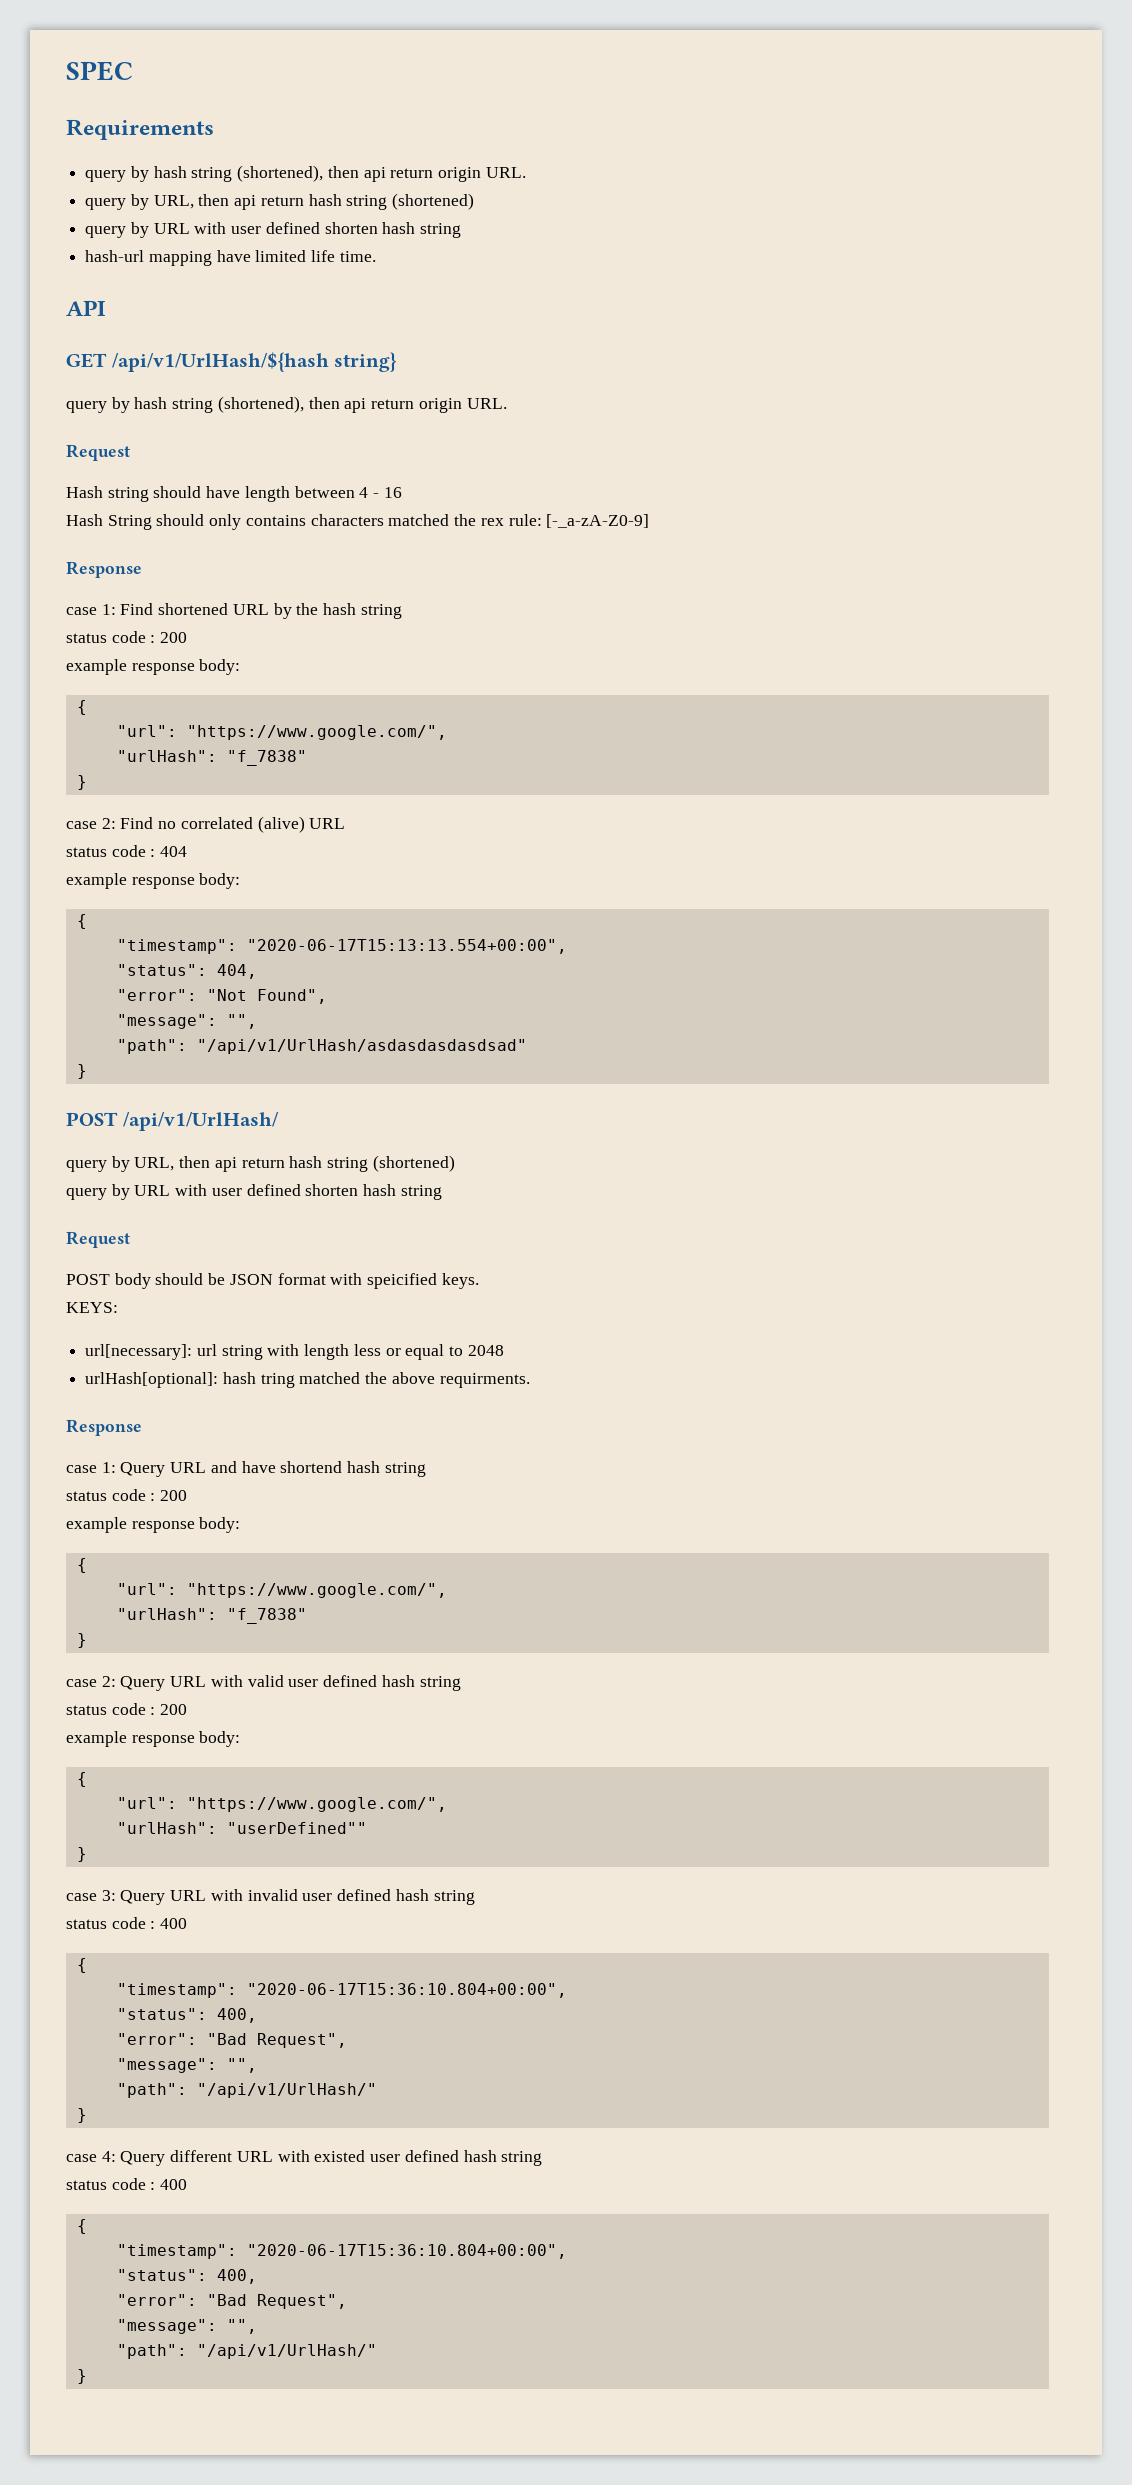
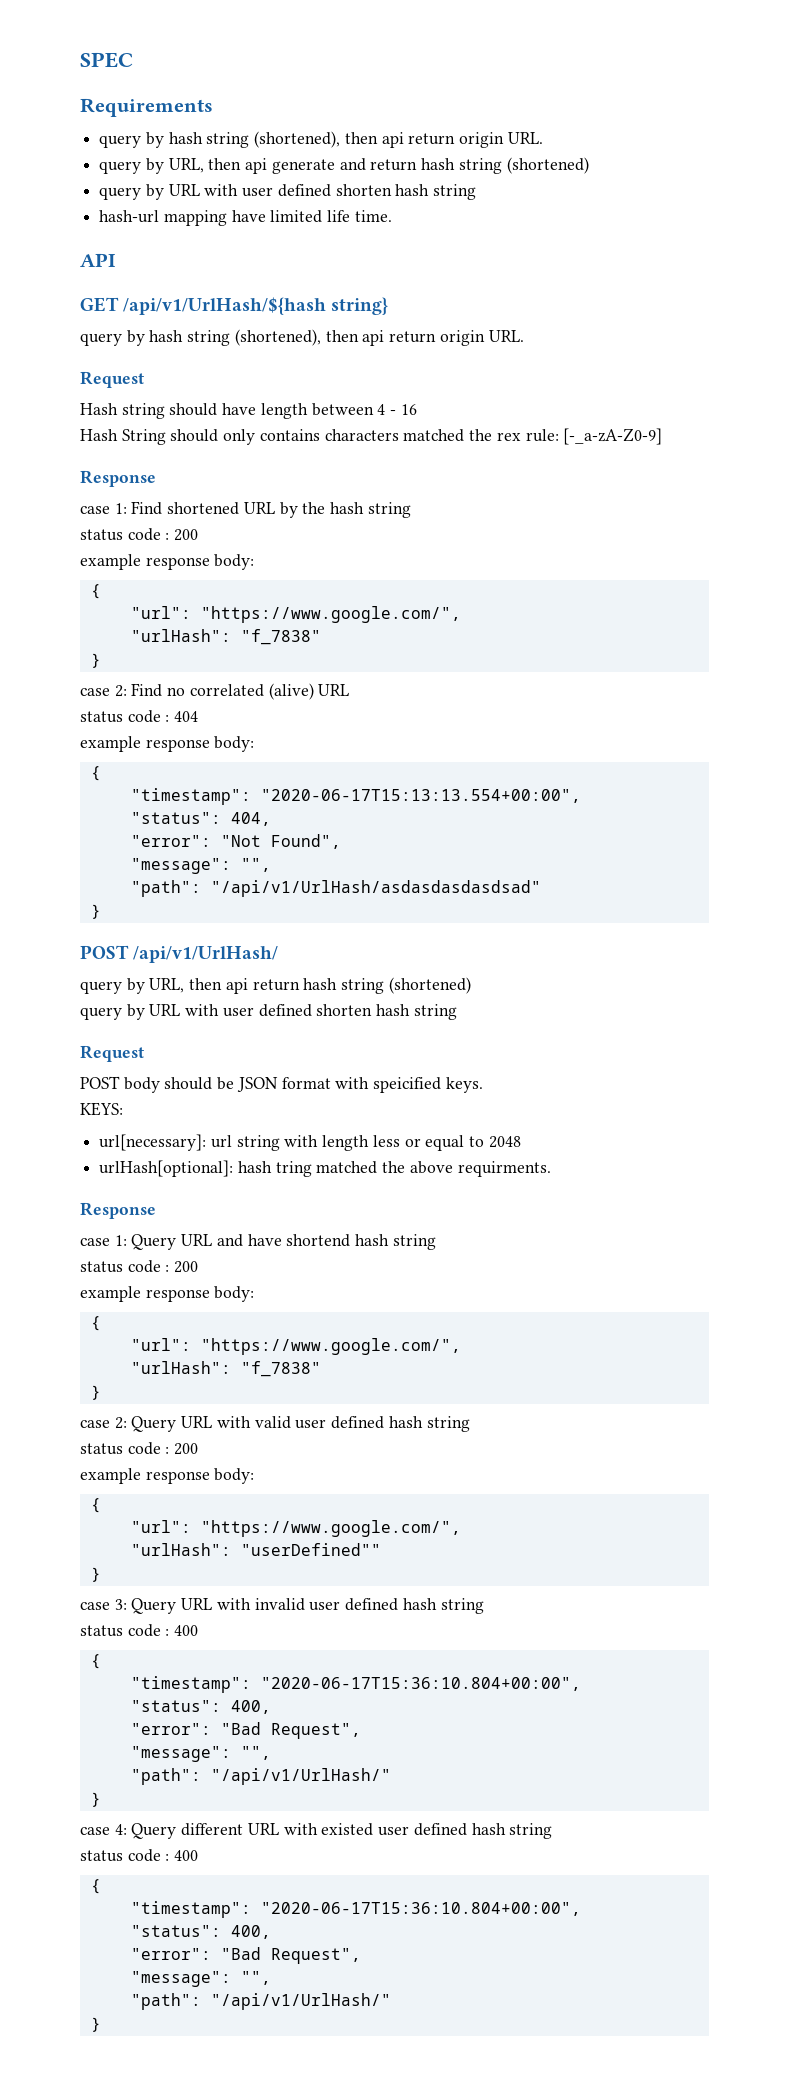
(257, 202) none -> [271,158,366,174] generate and

